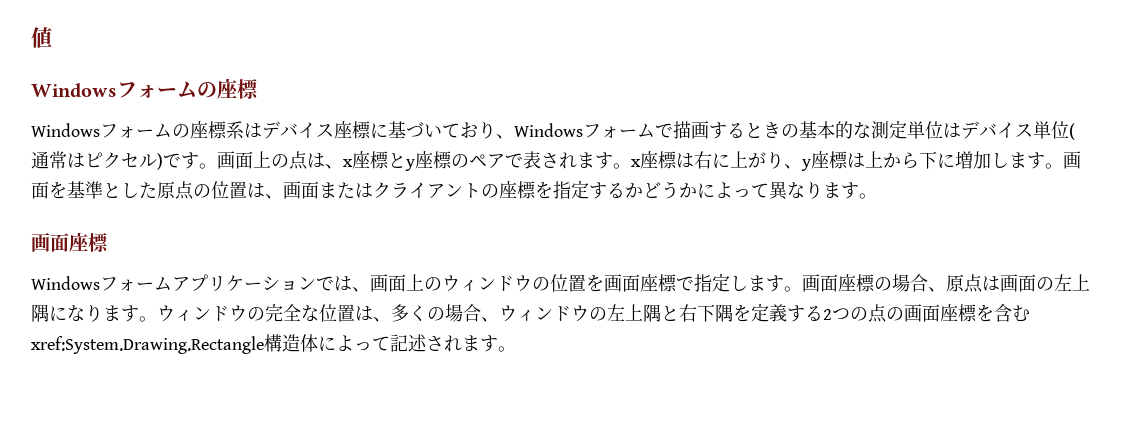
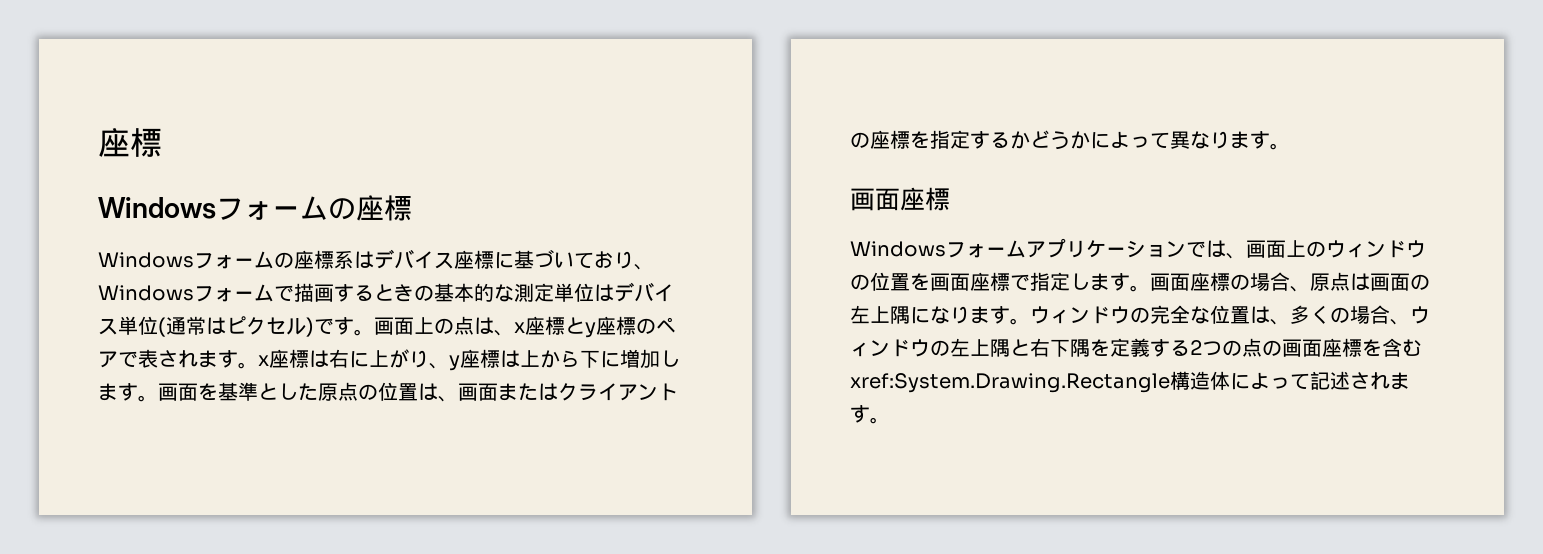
[31,27,52,48] 値 -> [98,128,162,157] 座標

